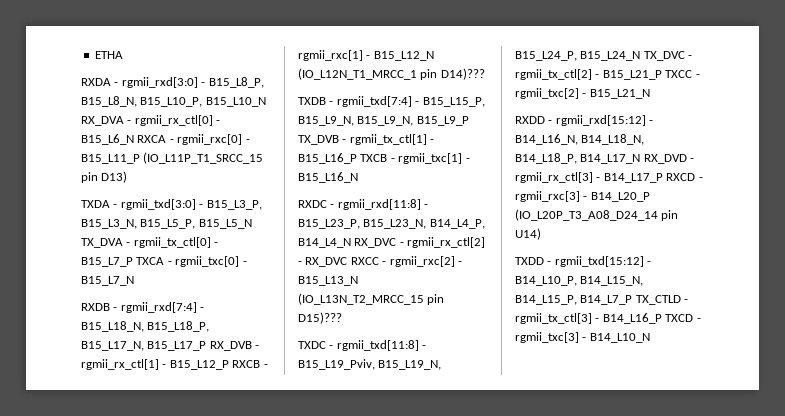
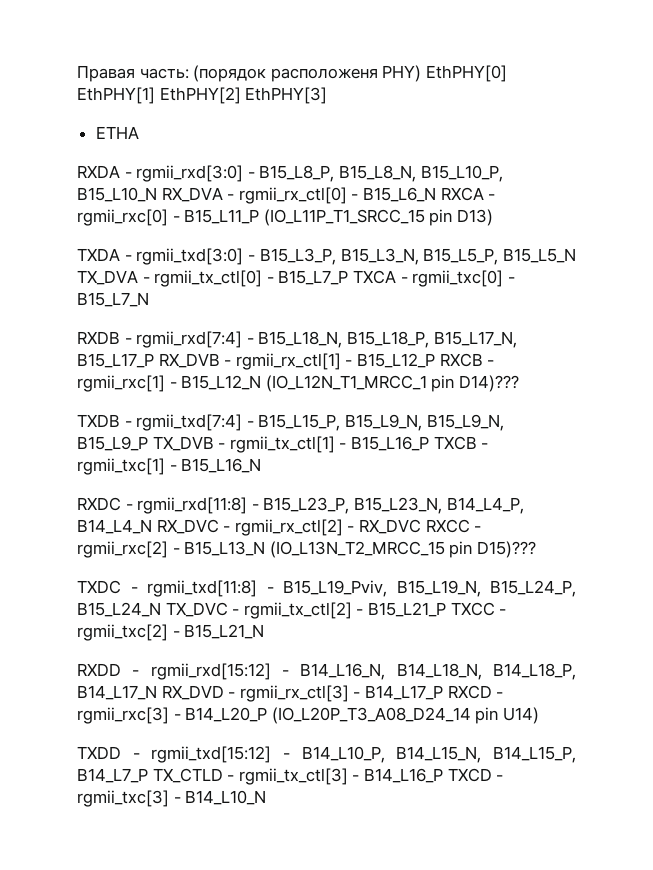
(94, 55) none -> [77,65,507,82] [77,87,328,104] Правая часть: (порядок расположеня PHY) EthPHY[0] EthPHY[1] EthPHY[2] EthPHY[3] //

